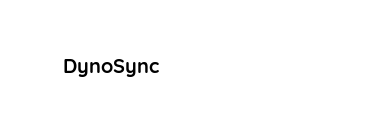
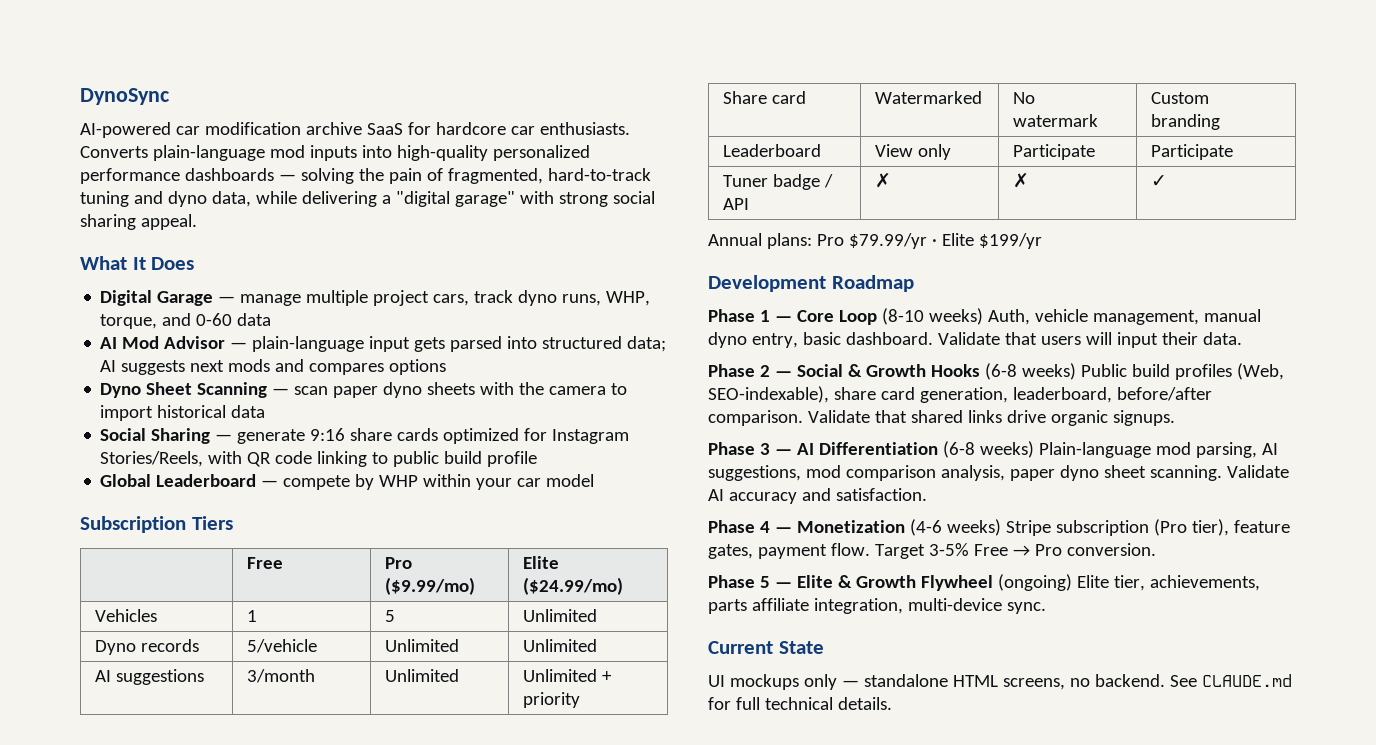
(159, 68) none -> [80,122,630,138] [80,145,590,161] [80,168,651,184] [80,191,655,207] [80,214,197,230] [80,256,195,270] [100,290,651,306] [100,313,272,329] [100,336,667,352] [100,359,447,375] [100,382,628,398] [100,405,266,421] [100,428,630,444] [100,451,538,467] [100,474,595,490] [80,516,233,533] [246,557,283,569] [384,557,412,569] [384,577,475,595] [522,556,559,569] [522,577,623,595] [94,609,157,622] [246,610,257,622] [384,610,395,622] [522,609,597,622] [94,639,199,655] [246,639,317,653] [384,639,459,652] [522,639,597,652] [94,669,204,685] [246,669,315,683] [384,669,459,682] [522,669,612,682] [522,692,580,708] [722,91,806,104] [874,91,982,104] [1012,92,1035,104] [1012,114,1098,127] [1150,92,1209,104] [1150,114,1220,130] [722,144,821,157] [874,144,951,160] [1012,144,1095,160] [1150,144,1233,160] [722,174,833,190] [722,198,749,210] [874,173,891,188] [1012,173,1029,188] [1150,175,1167,187] [708,233,1042,249] [708,275,914,292] [708,308,1261,325] [708,332,1242,348] [708,363,1284,380] [708,386,1212,403] [708,410,1175,426] [708,441,1278,458] [708,465,1289,481] [708,488,927,504] [708,519,1290,536] [708,543,1156,559] [708,574,1260,591] [708,598,1046,614] [708,641,824,654] [708,674,1292,690] [708,697,892,710] // AI-powered car modification archive SaaS for hardcore car enthusiasts. Converts plain-language mod inputs into high-quality personalized performance dashboards — solving the pain of fragmented, hard-to-track tuning and dyno data, while delivering a "digital garage" with strong social sharing appeal. // What It Does // Digital Garage — manage multiple project cars, track dyno runs, WHP, torque, and 0-60 data // AI Mod Advisor — plain-language input gets parsed into structured data; AI suggests next mods and compares options // Dyno Sheet Scanning — scan paper dyno sheets with the camera to import historical data // Social Sharing — generate 9:16 share cards optimized for Instagram Stories/Reels, with QR code linking to public build profile // Global Leaderboard — compete by WHP within your car model // Subscription Tiers // | Free | Pro ($9.99/mo) | Elite ($24.99/mo) // Vehicles | 1 | 5 | Unlimited // Dyno records | 5/vehicle | Unlimited | Unlimited // AI suggestions | 3/month | Unlimited | Unlimited + priority // Share card | Watermarked | No watermark | Custom branding // Leaderboard | View only | Participate | Participate // Tuner badge / API | ✗ | ✗ | ✓ // Annual plans: Pro $79.99/yr · Elite $199/yr // Development Roadmap // Phase 1 — Core Loop (8-10 weeks) Auth, vehicle management, manual dyno entry, basic dashboard. Validate that users will input their data. // Phase 2 — Social & Growth Hooks (6-8 weeks) Public build profiles (Web, SEO-indexable), share card generation, leaderboard, before/after comparison. Validate that shared links drive organic signups. // Phase 3 — AI Differentiation (6-8 weeks) Plain-language mod parsing, AI suggestions, mod comparison analysis, paper dyno sheet scanning. Validate AI accuracy and satisfaction. // Phase 4 — Monetization (4-6 weeks) Stripe subscription (Pro tier), feature gates, payment flow. Target 3-5% Free → Pro conversion. // Phase 5 — Elite & Growth Flywheel (ongoing) Elite tier, achievements, parts affiliate integration, multi-device sync. // Current State // UI mockups only — standalone HTML screens, no backend. See CLAUDE.md for full technical details.

